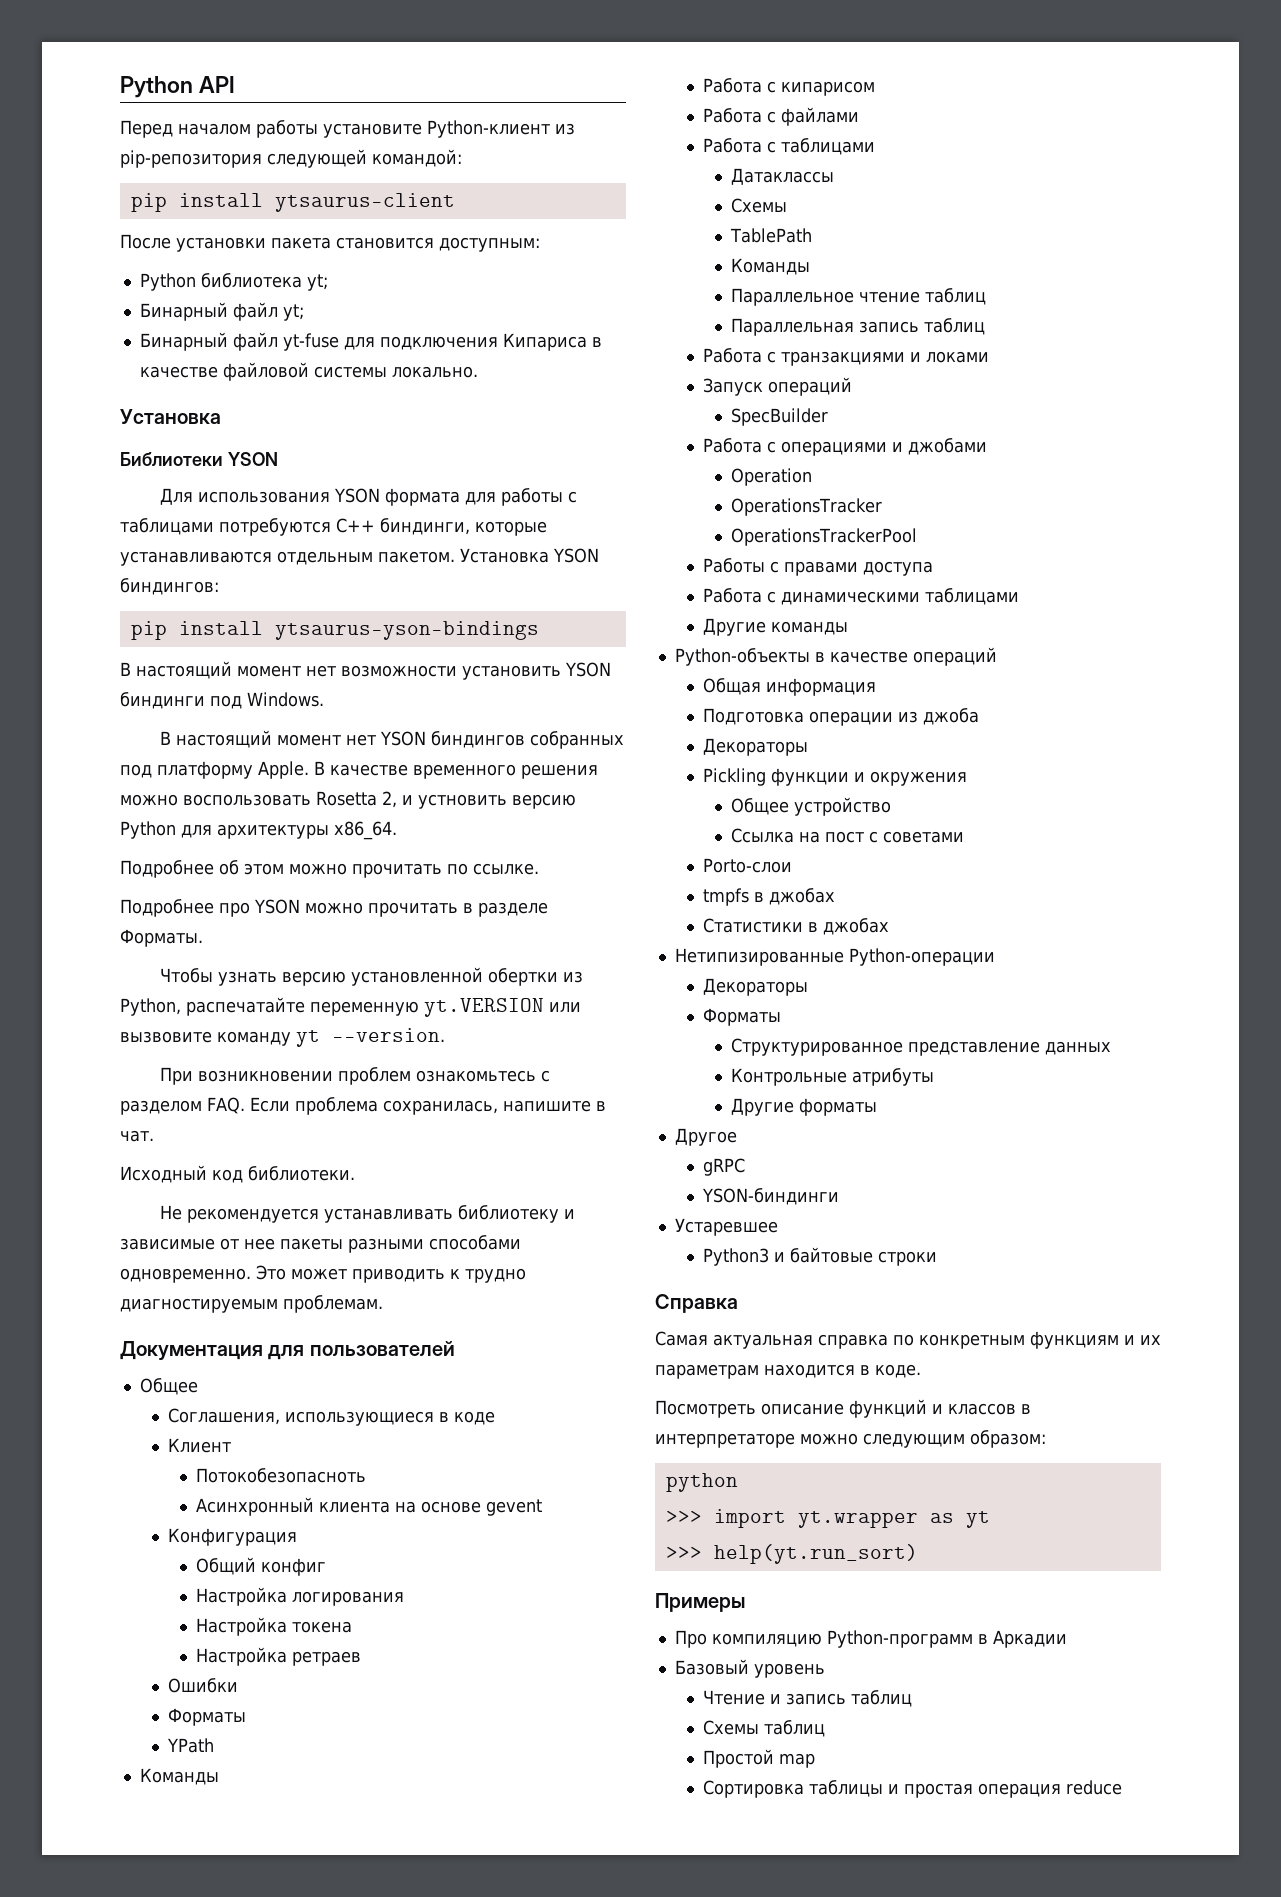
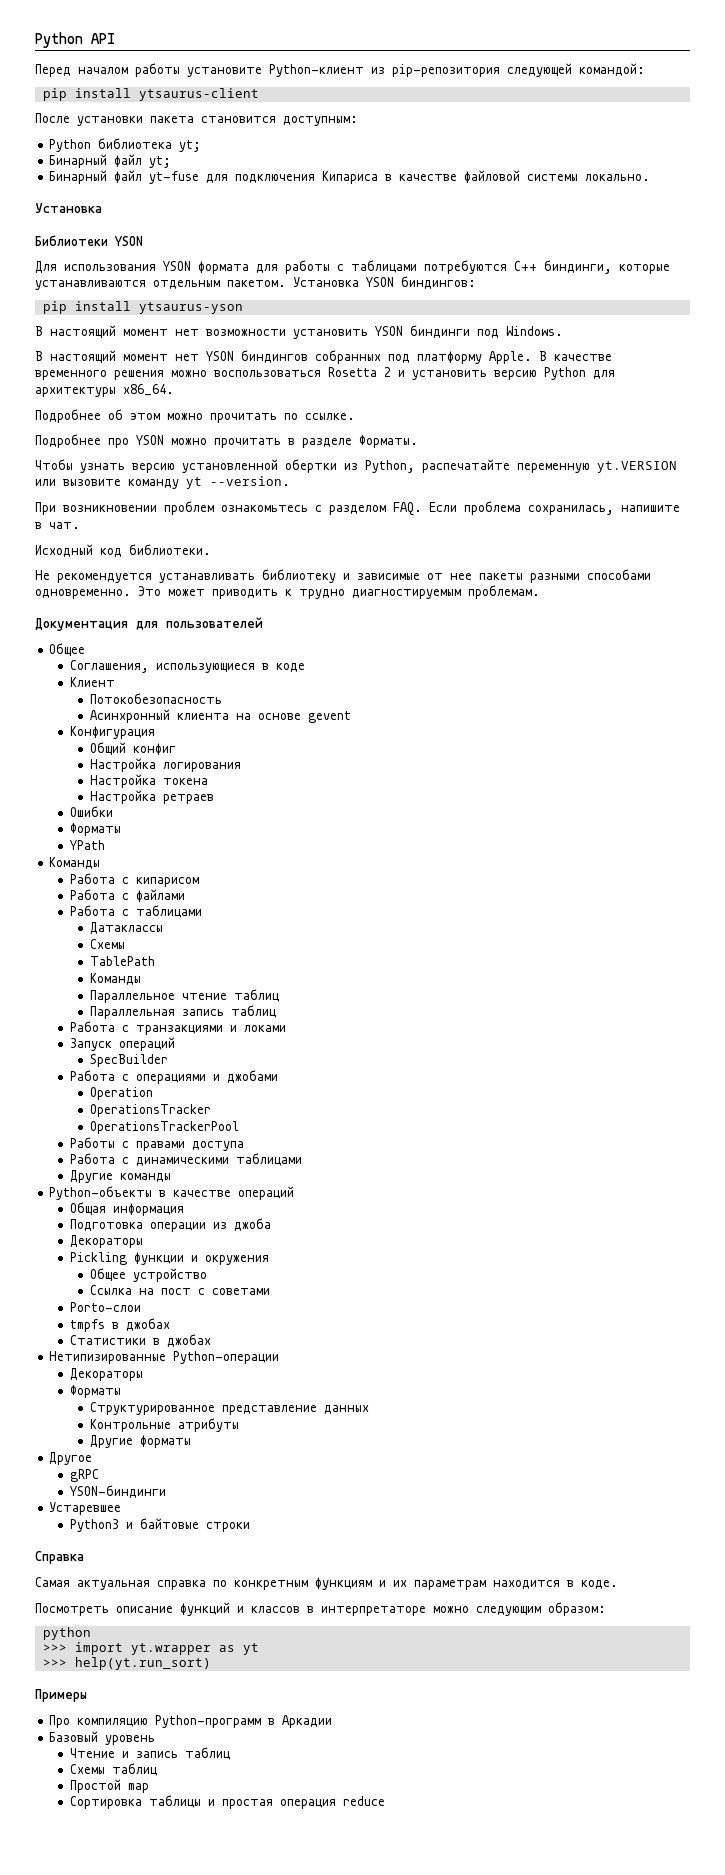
[274,621,539,640] ytsaurus-yson-bindings -> [138,302,243,314] ytsaurus-yson
[183,791,507,809] воспользовать Rosetta 2, и устновить -> [214,367,487,380] воспользоваться Rosetta 2 и установить
[120,1031,212,1043] вызвовите -> [63,479,121,486] вызовите
[196,1468,367,1483] Потокобезопасноть -> [89,693,222,704] Потокобезопасность

